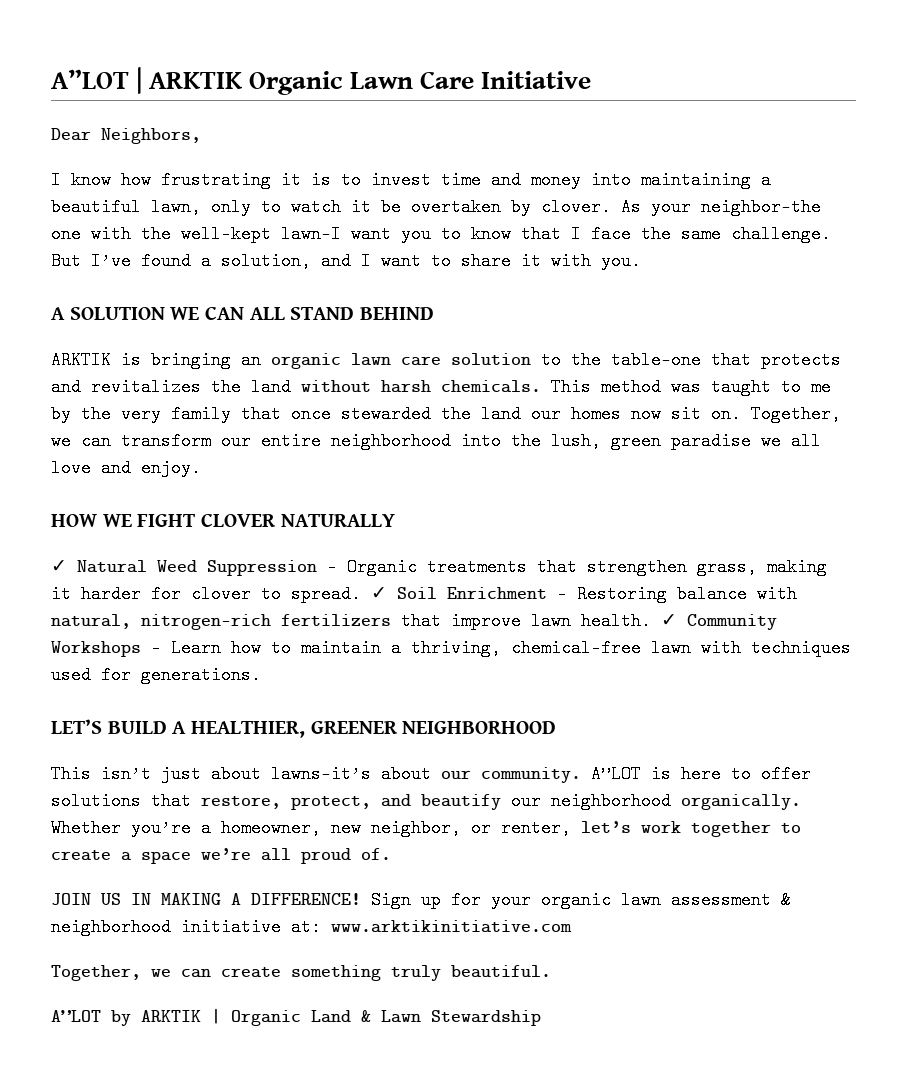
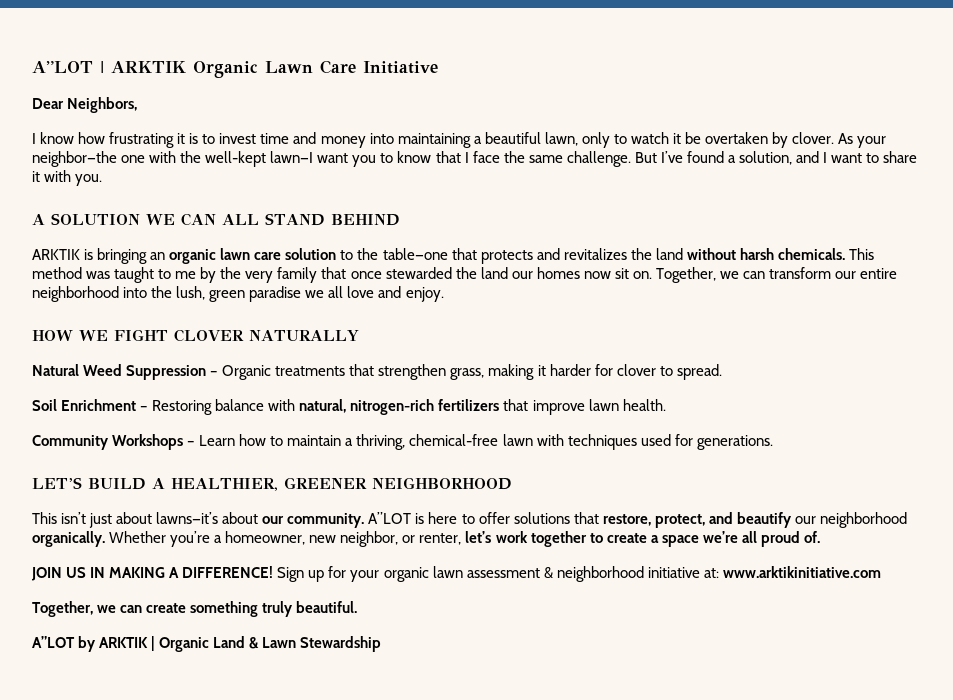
[51,560,67,572] ✓ -> (359, 335) none
[371,587,387,599] ✓ -> (722, 372) //
[661,614,677,626] ✓ -> (666, 405) //

